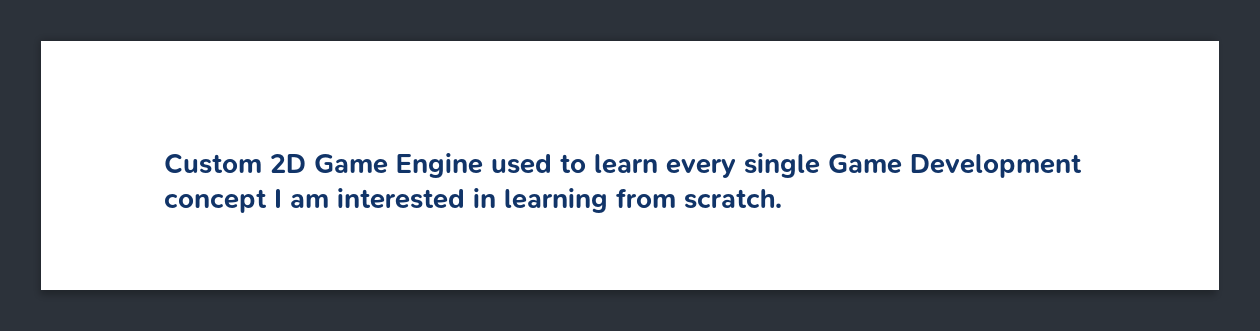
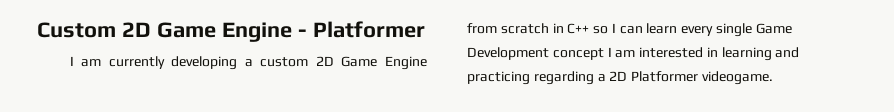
[491,154,586,174] used to -> [297,21,425,38] [69,56,427,70] [467,23,643,34] - Platformer // I am currently developing a custom 2D Game Engine from scratch in C++ so I can
[616,188,782,209] from scratch. -> [775,47,800,58] [467,71,773,85] and practicing regarding a 2D Platformer videogame.

